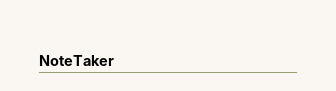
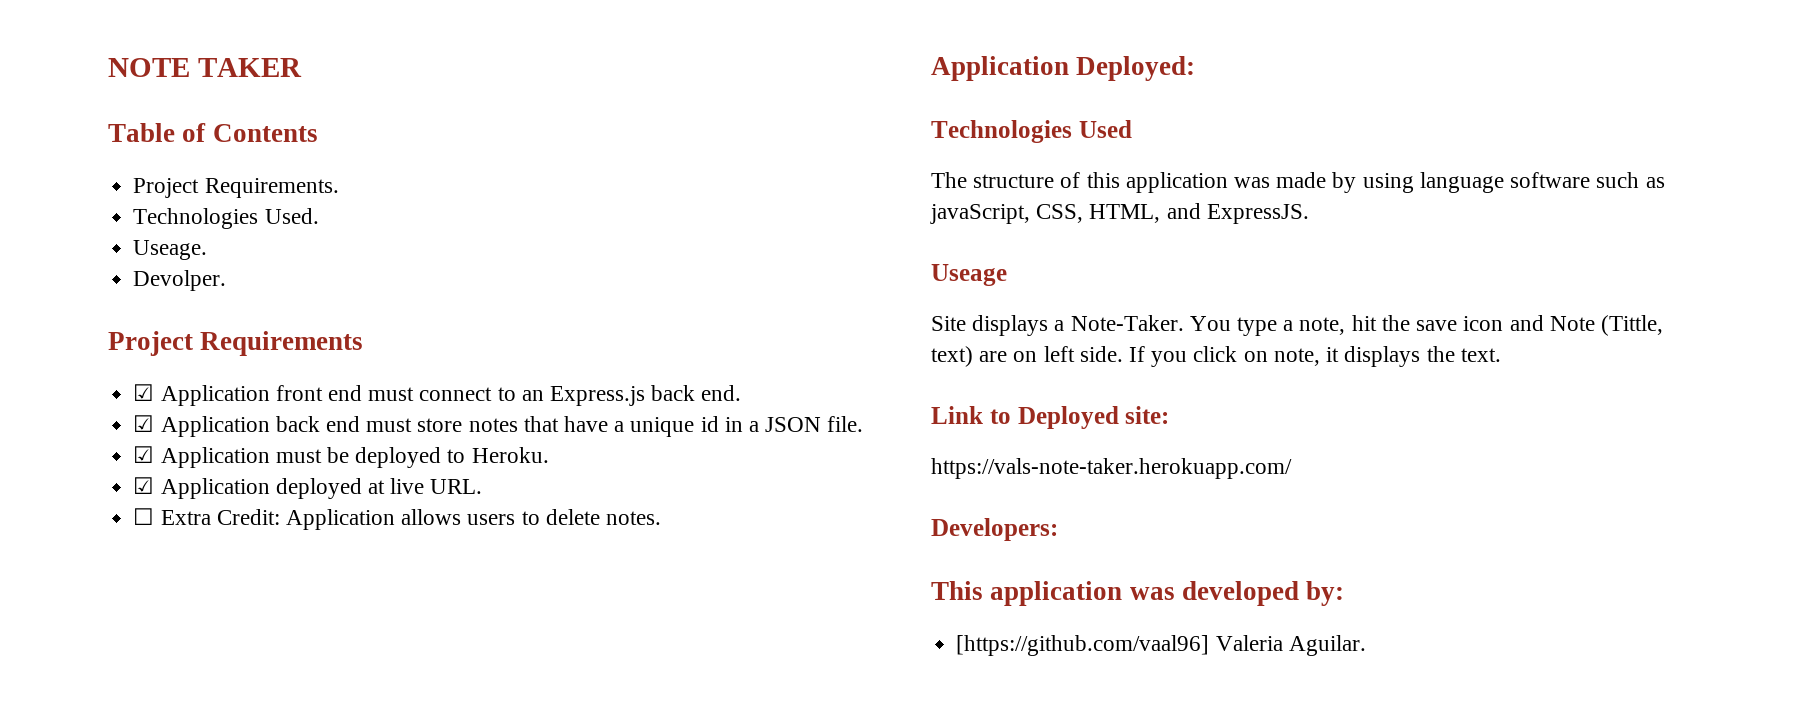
[39,55,114,66] NoteTaker -> [108,58,302,77] [108,123,318,142] [133,178,339,198] [133,208,319,229] [133,240,208,260] [133,270,227,291] [108,331,364,356] [133,384,742,406] [133,415,864,437] [133,446,549,468] [133,477,483,499] [133,508,661,530] [931,56,1196,81] [931,120,1132,143] [931,172,1665,193] [930,203,1309,224] [931,264,1007,286] [931,315,1663,336] [931,346,1501,367] [931,406,1170,429] [931,458,1292,479] [931,518,1058,541] [931,581,1345,606] [956,635,1366,656] NOTE TAKER // Table of Contents // Project Requirements. // Technologies Used. // Useage. // Devolper. // Project Requirements // ☑ Application front end must connect to an Express.js back end. // ☑ Application back end must store notes that have a unique id in a JSON file. // ☑ Application must be deployed to Heroku. // ☑ Application deployed at live URL. // ☐ Extra Credit: Application allows users to delete notes. // Application Deployed: // Technologies Used // The structure of this application was made by using language software such as javaScript, CSS, HTML, and ExpressJS. // Useage // Site displays a Note-Taker. You type a note, hit the save icon and Note (Tittle, text) are on left side. If you click on note, it displays the text. // Link to Deployed site: // https://vals-note-taker.herokuapp.com/ // Developers: // This application was developed by: // [https://github.com/vaal96] Valeria Aguilar.

